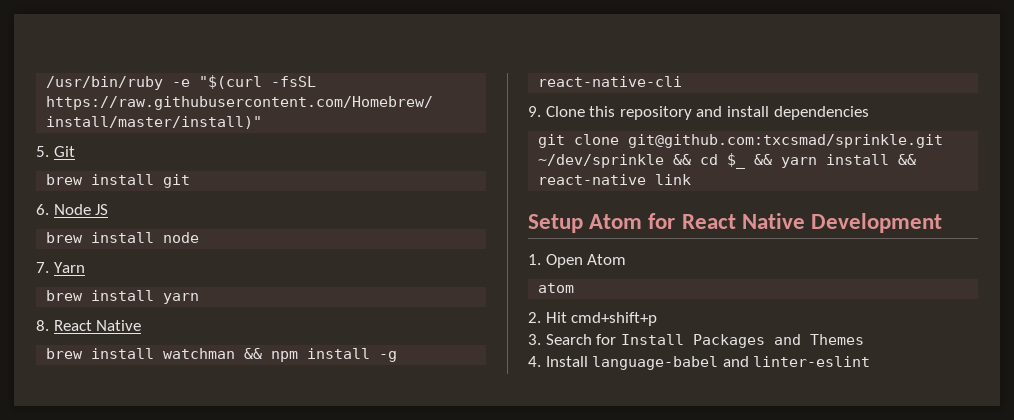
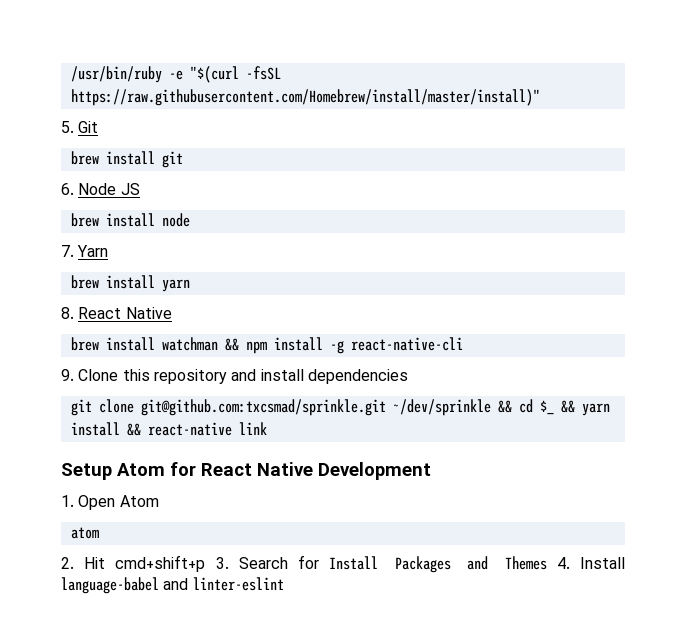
(658, 319) // -> (206, 563) none
(864, 339) // -> (547, 563) none

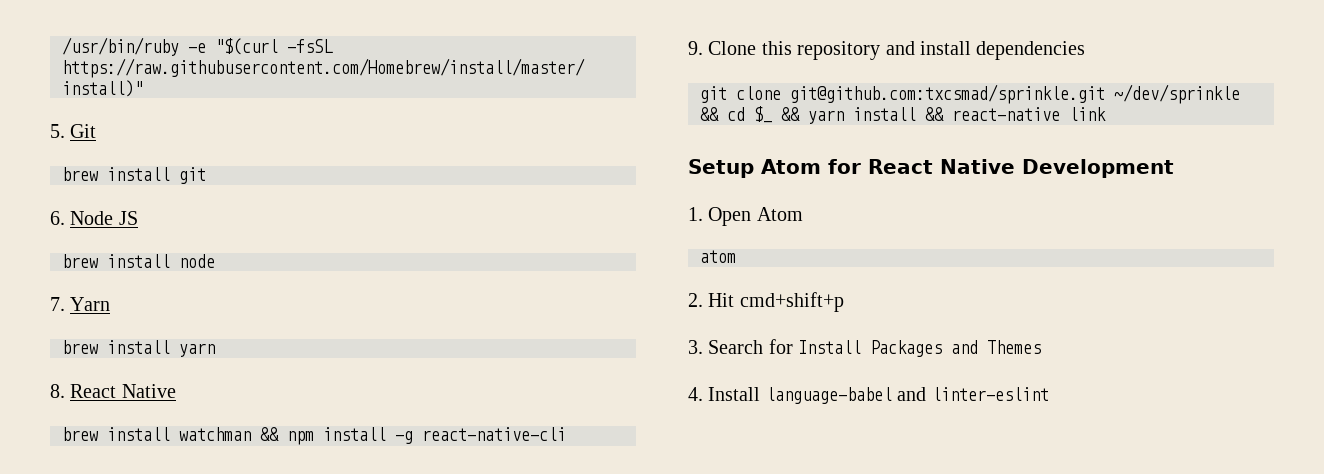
(206, 563) none -> (844, 302) //
(547, 563) none -> (1042, 347) //

